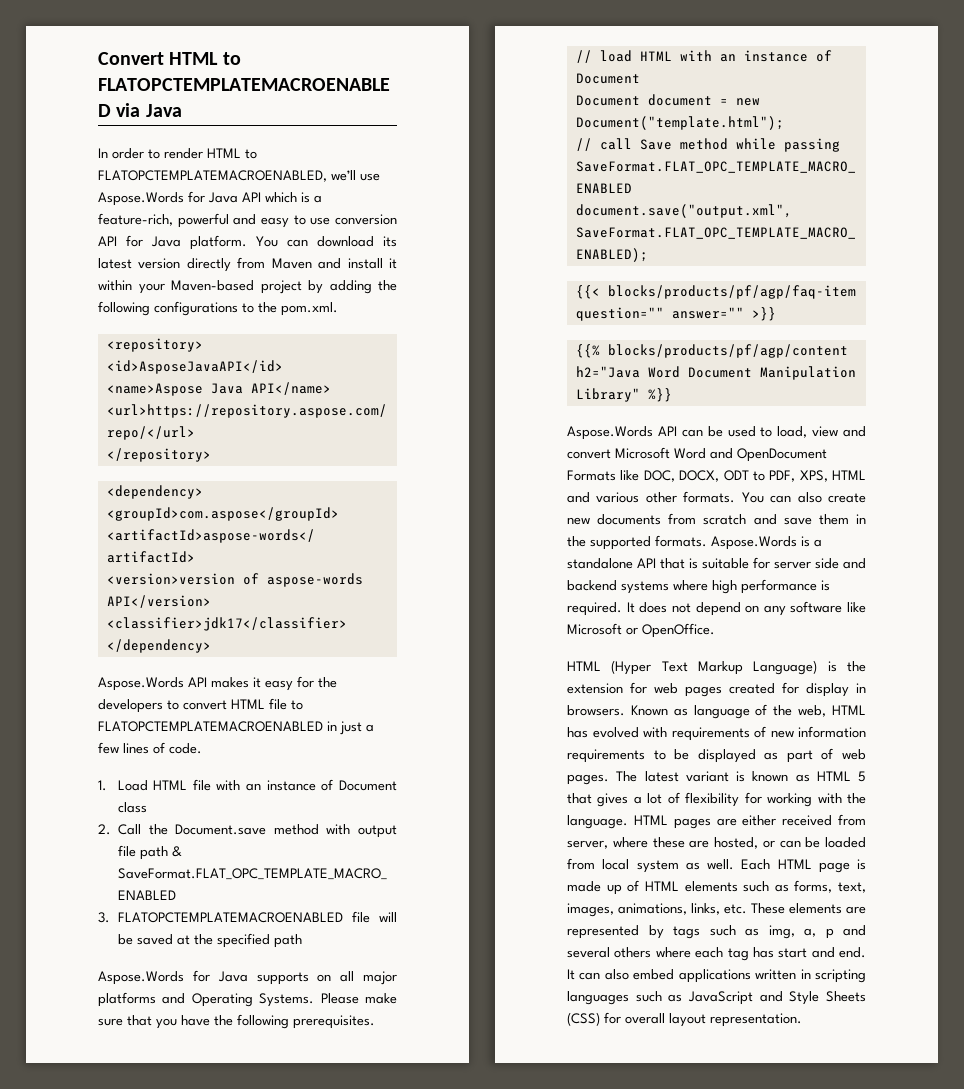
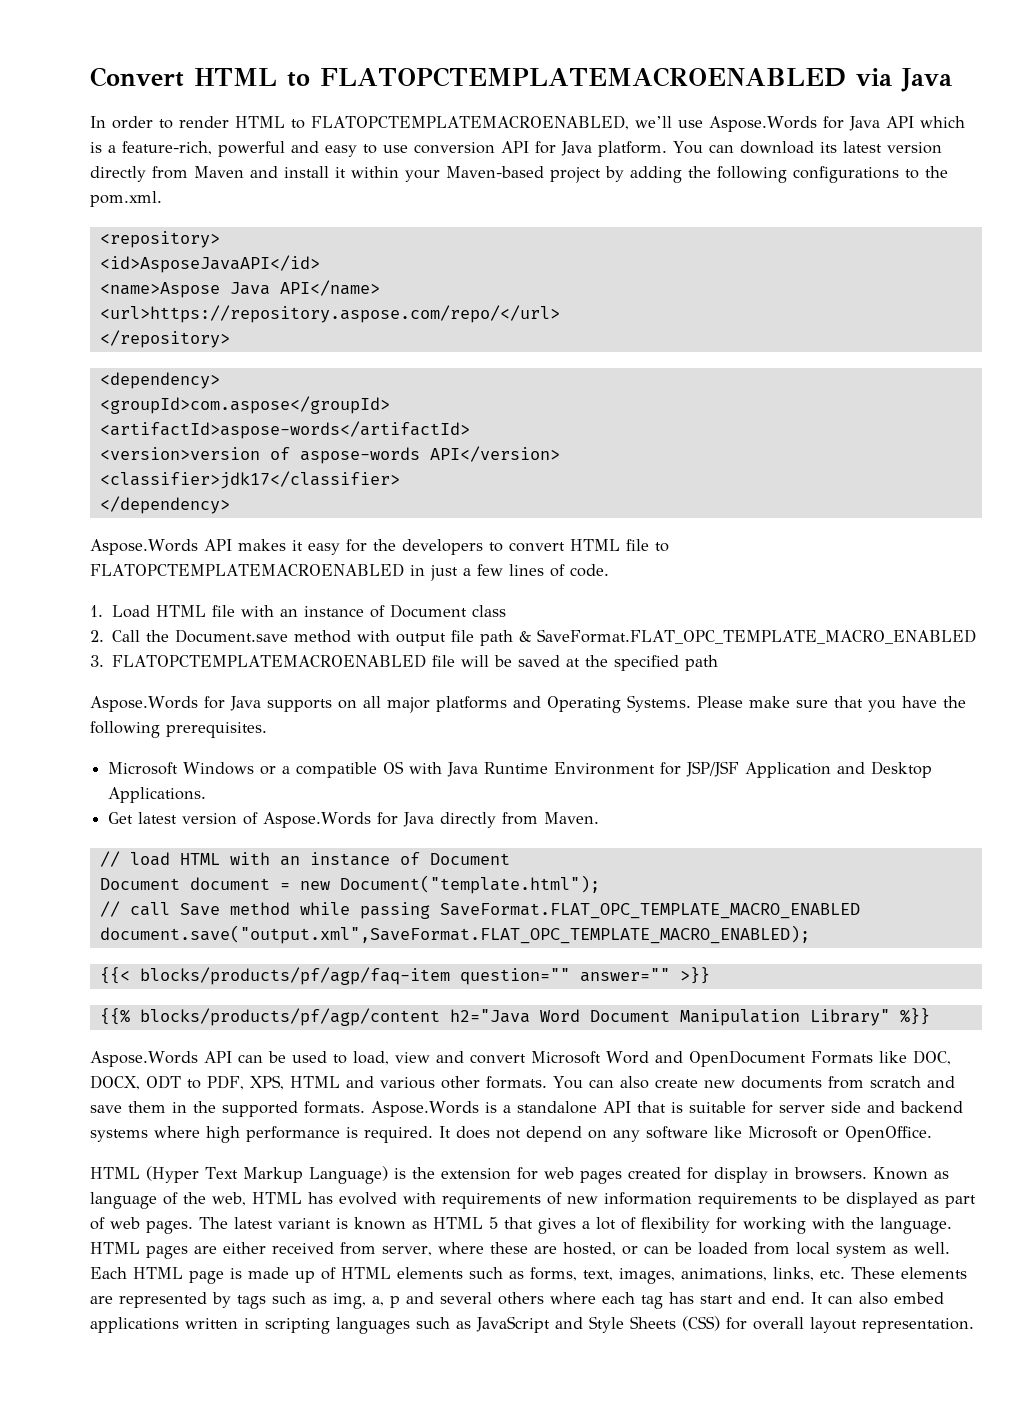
(375, 1022) none -> [108,761,933,778] [108,787,207,803] [108,812,600,828] // Microsoft Windows or a compatible OS with Java Runtime Environment for JSP/JSF Application and Desktop Applications. // Get latest version of Aspose.Words for Java directly from Maven.

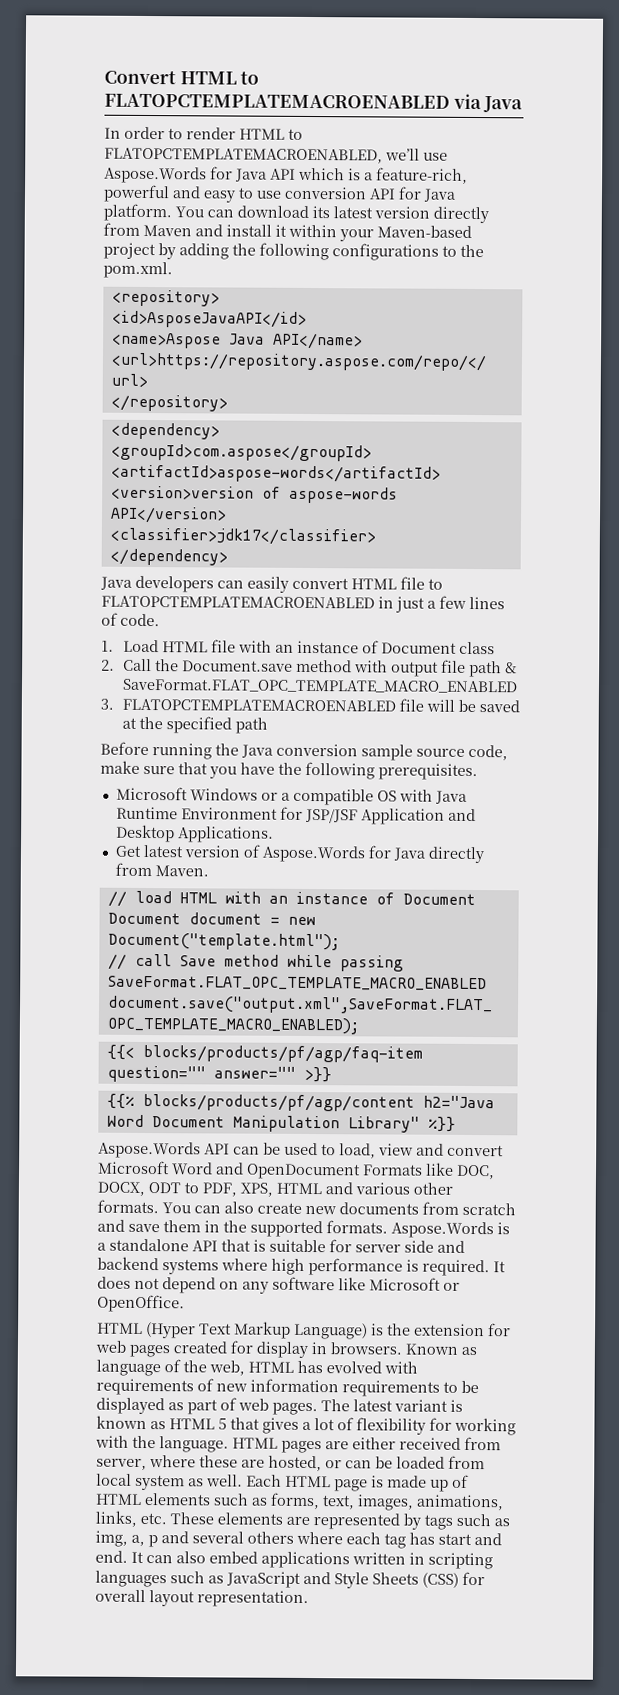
[90,539,503,555] Aspose.Words API makes it easy for the developers to -> [100,575,289,593] Java developers can easily
[90,695,743,713] Aspose.Words for Java supports on all major platforms and Operating Systems. Please -> [100,741,508,761] Before running the Java conversion sample source code,

